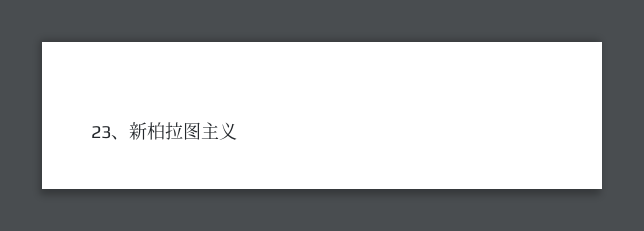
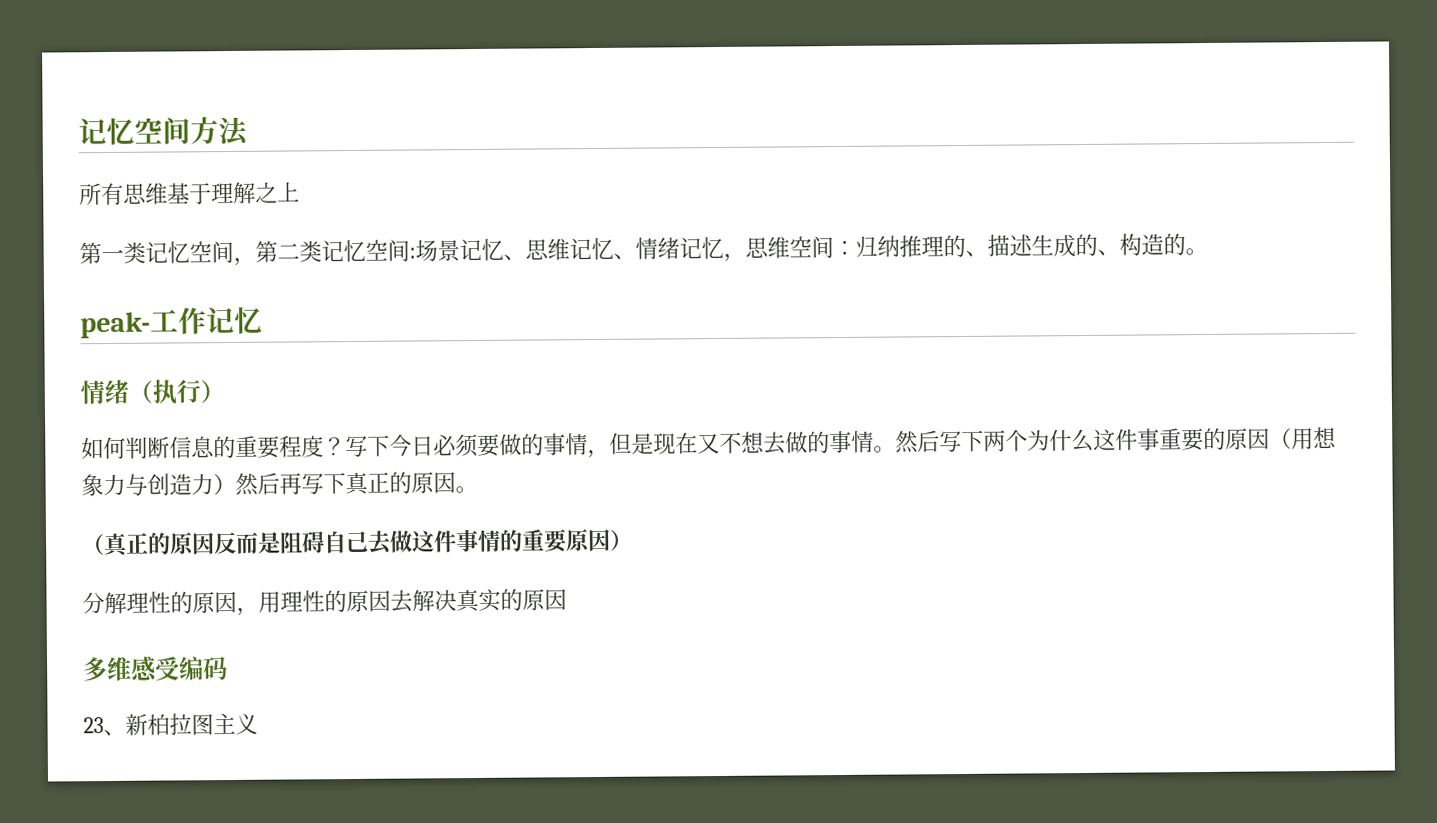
(91, 132) none -> [78,116,249,147] [79,181,300,206] [79,233,1208,266] [80,306,263,339] [80,379,225,405] [81,426,1337,460] [81,471,478,497] [81,528,633,558] [82,588,567,616] [82,656,228,682] 记忆空间方法 // 所有思维基于理解之上 // 第一类记忆空间，第二类记忆空间:场景记忆、思维记忆、情绪记忆，思维空间：归纳推理的、描述生成的、构造的。 // peak-工作记忆 // 情绪（执行） // 如何判断信息的重要程度？写下今日必须要做的事情，但是现在又不想去做的事情。然后写下两个为什么这件事重要的原因（用想象力与创造力）然后再写下真正的原因。 // （真正的原因反而是阻碍自己去做这件事情的重要原因） // 分解理性的原因，用理性的原因去解决真实的原因 // 多维感受编码 //

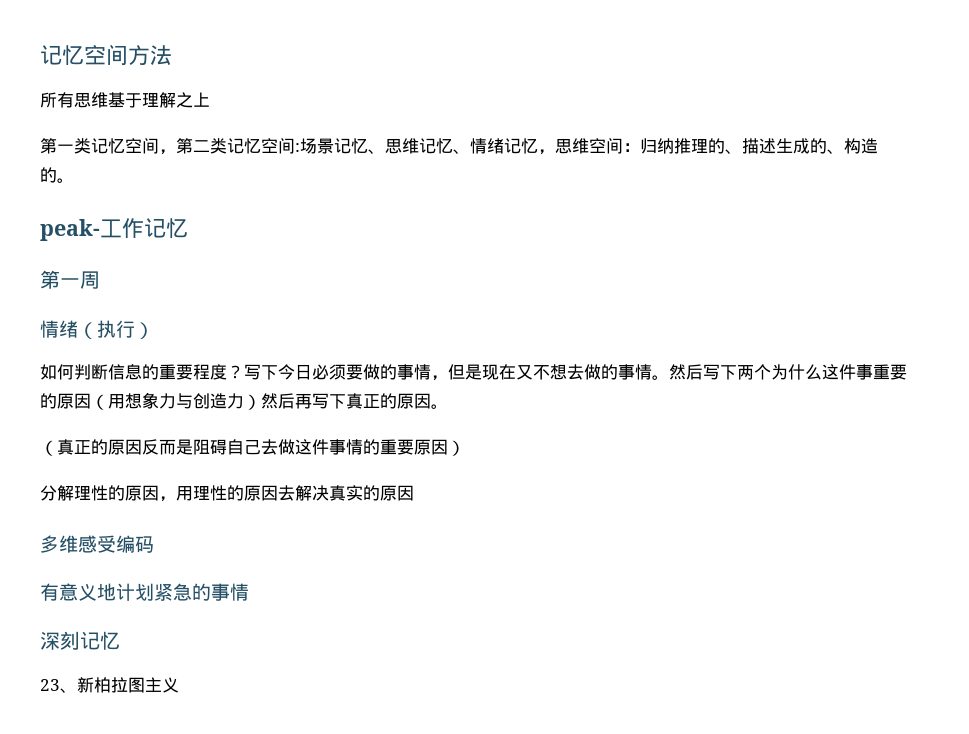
(263, 320) none -> [40,270,100,289] // 第一周
(228, 668) none -> [40,583,249,601] [40,631,120,650] // 有意义地计划紧急的事情 // 深刻记忆

